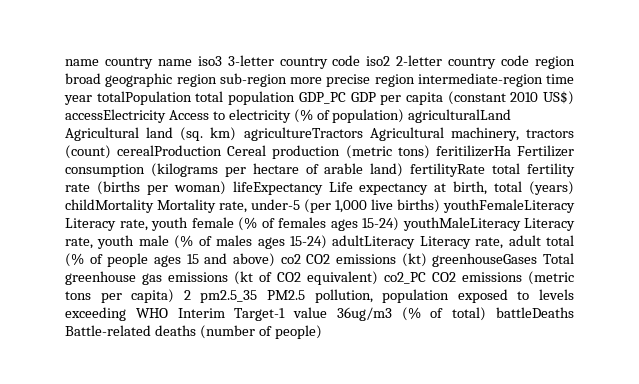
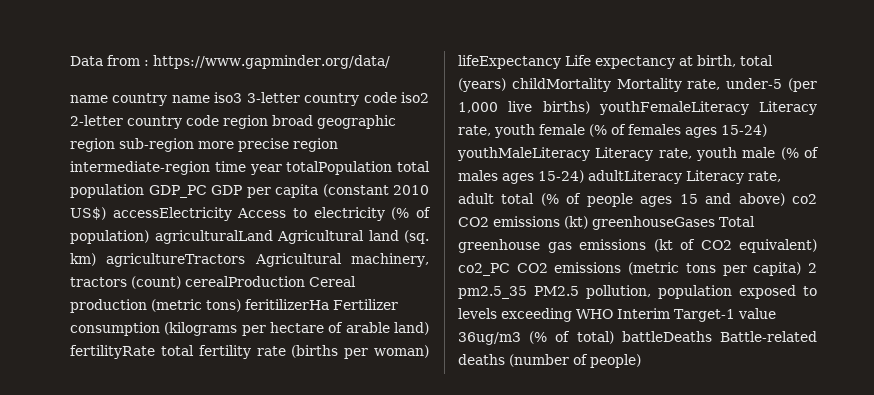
(65, 62) none -> [70,55,390,69] Data from : https://www.gapminder.org/data/ //

